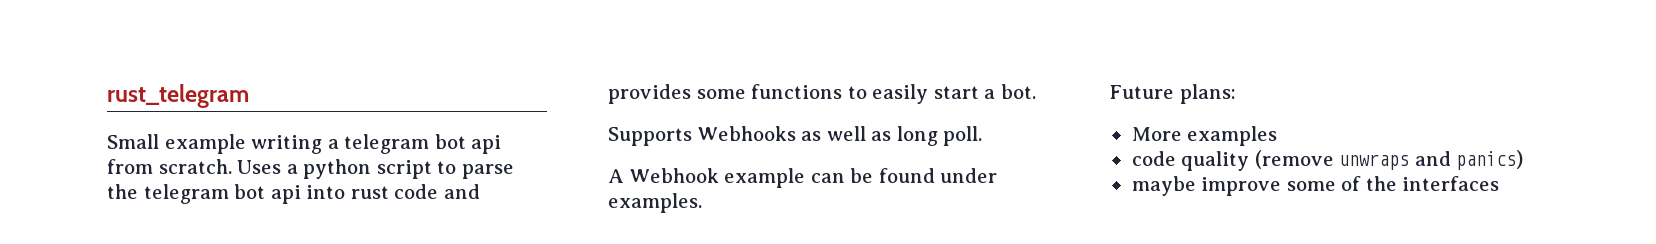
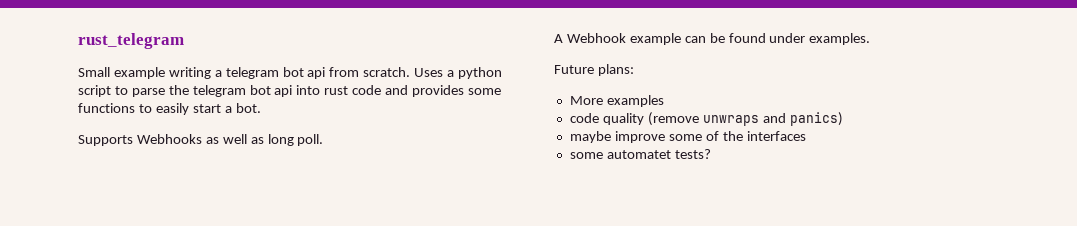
(1500, 183) none -> [569,149,711,159] // some automatet tests?

